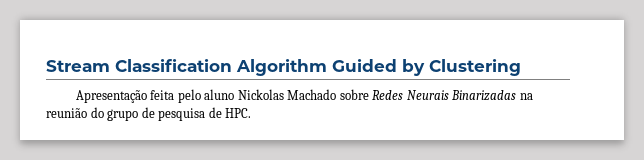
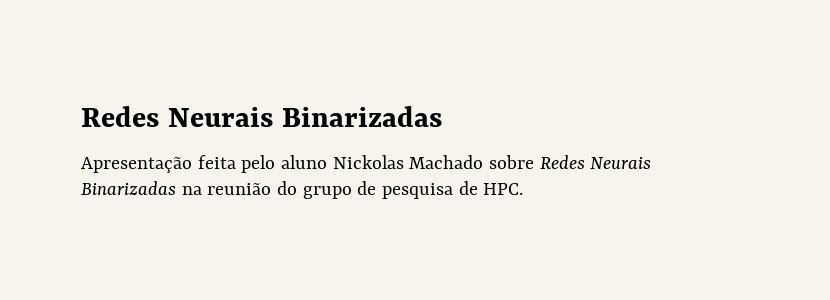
[46,59,521,76] Stream Classification Algorithm Guided by Clustering -> [81,106,442,127] Redes Neurais Binarizadas

